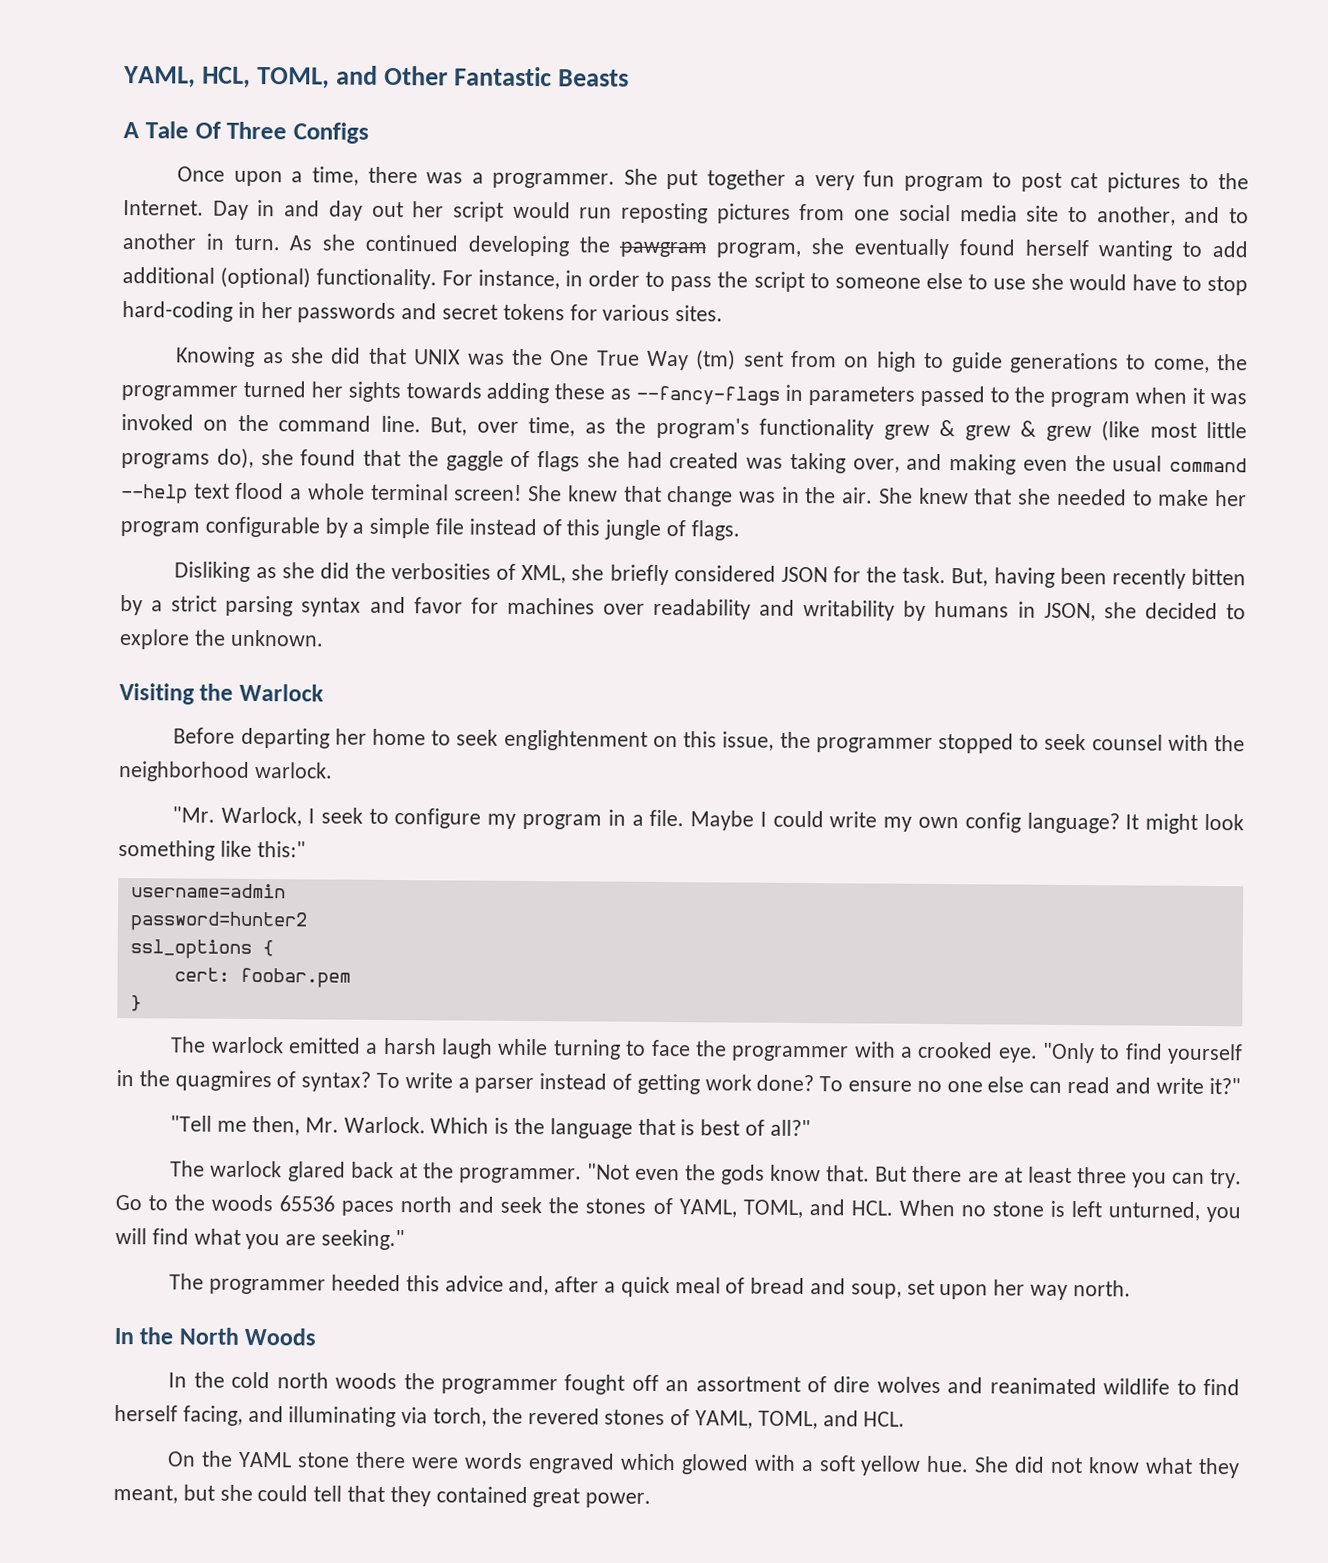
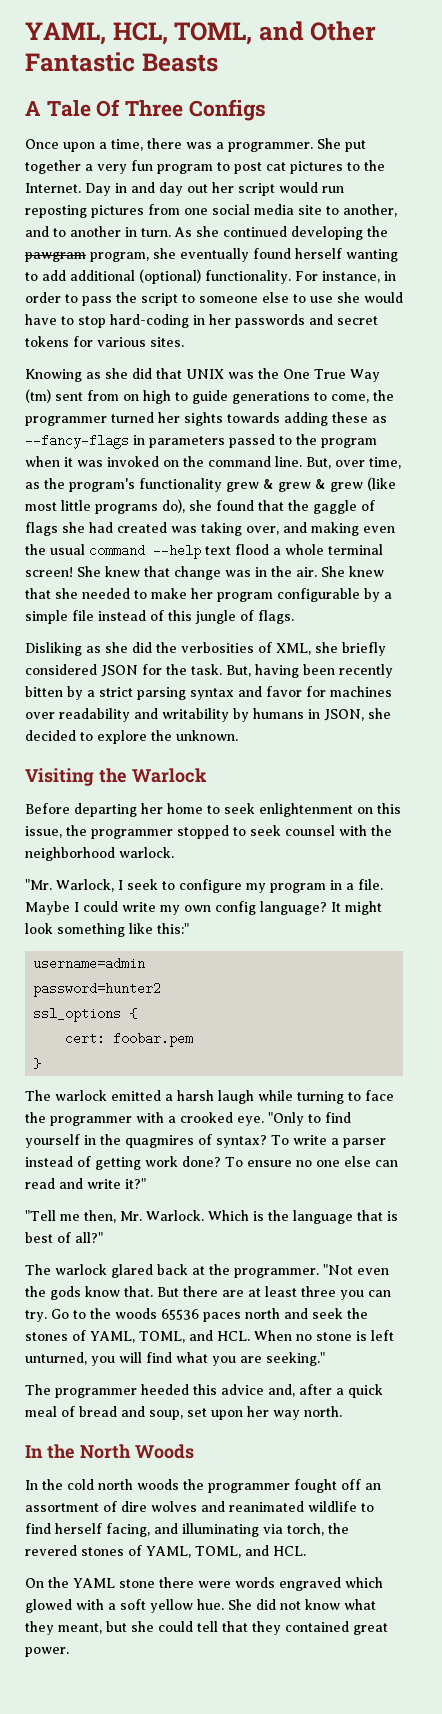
[503,729,648,751] englightenment -> [259,803,353,817] enlightenment

